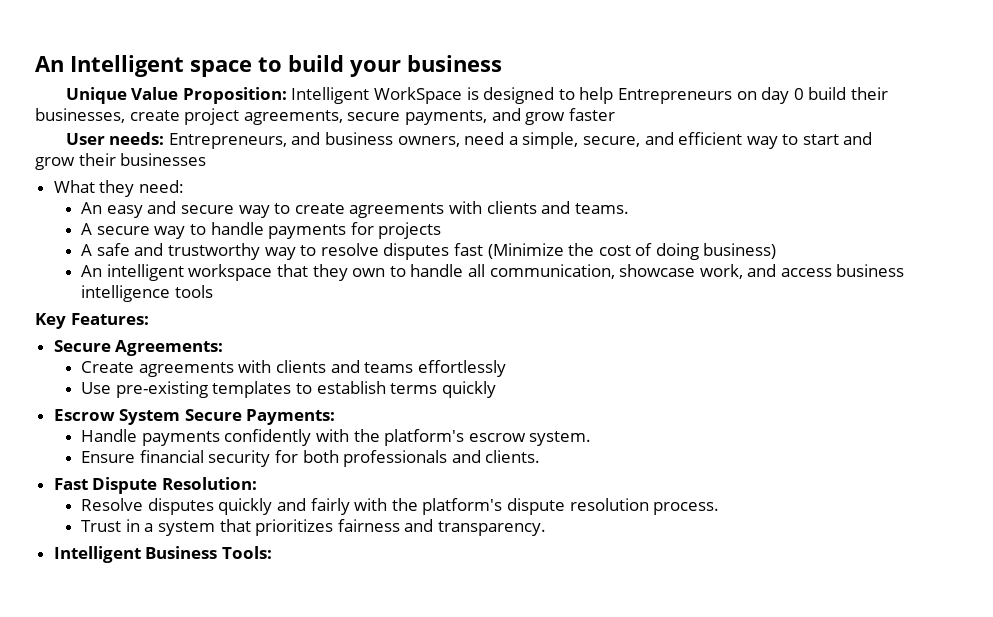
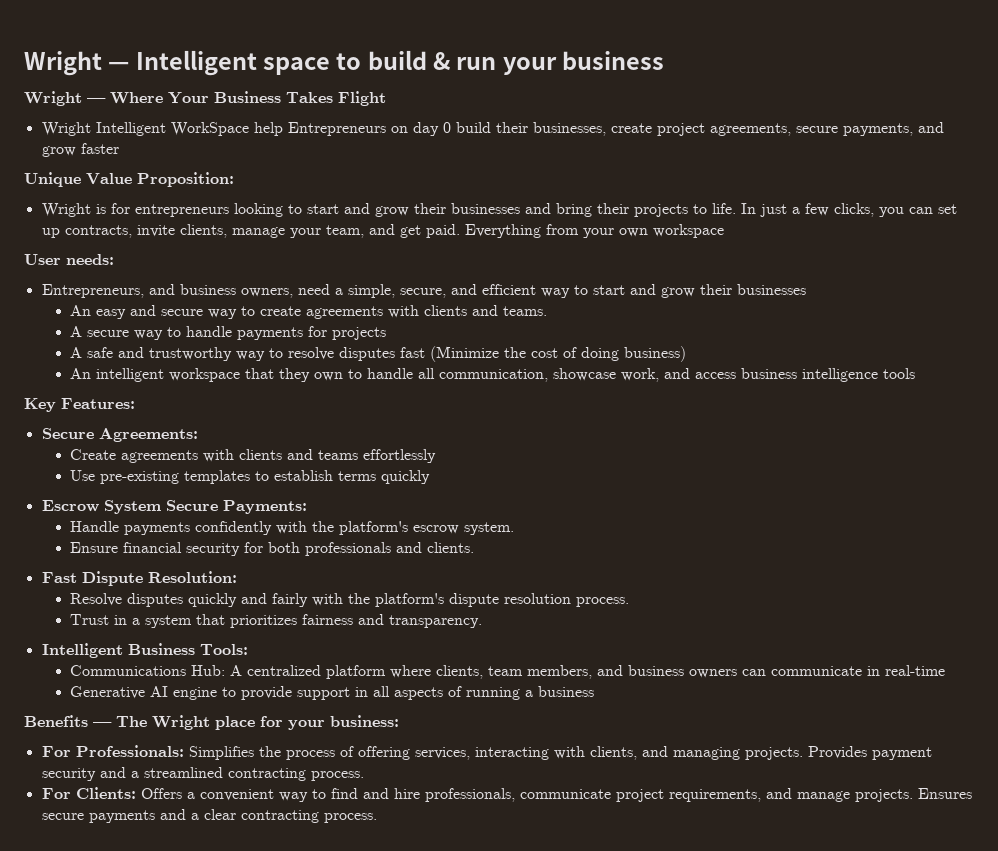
[35,56,64,72] An -> [24,51,130,76] Wright —
(344, 63) none -> [433,52,497,70] & run
[65,87,575,104] Unique Value Proposition: Intelligent WorkSpace is designed to -> [24,91,386,106] [41,122,249,136] Wright — Where Your Business Takes Flight // Wright Intelligent WorkSpace
(615, 114) none -> [24,172,234,187] [41,203,957,217] [41,224,724,238] // Unique Value Proposition: // Wright is for entrepreneurs looking to start and grow their businesses and bring their projects to life. In just a few clicks, you can set up contracts, invite clients, manage your team, and get paid. Everything from your own workspace
(165, 138) none -> (114, 259) //
[53,180,184,197] // What they need: -> (806, 289) none
(272, 552) none -> [70,665,946,679] [70,686,595,700] [24,715,399,730] [41,745,932,760] [41,767,364,781] [41,787,972,802] [41,809,377,823] // Communications Hub: A centralized platform where clients, team members, and business owners can communicate in real-time // Generative AI engine to provide support in all aspects of running a business // Benefits — The Wright place for your business: // For Professionals: Simplifies the process of offering services, interacting with clients, and managing projects. Provides payment security and a streamlined contracting process. // For Clients: Offers a convenient way to find and hire professionals, communicate project requirements, and manage projects. Ensures secure payments and a clear contracting process.

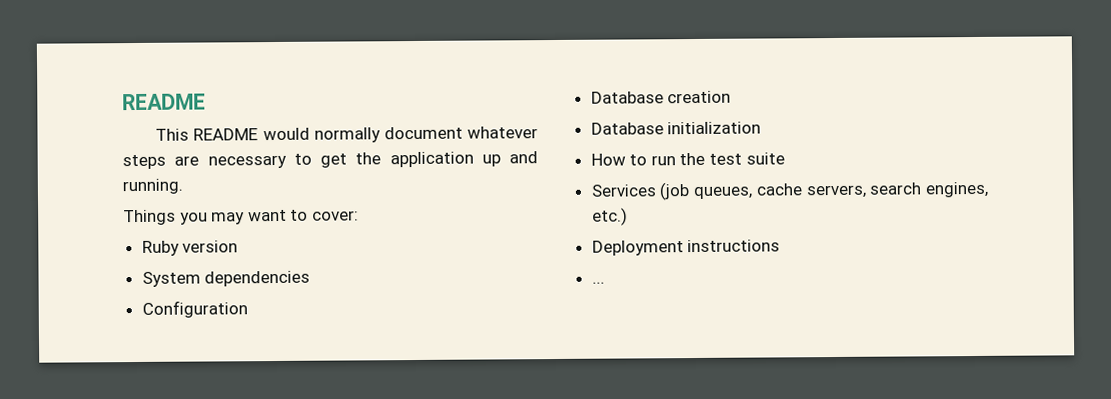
[24,50,665,76] [24,91,386,106] [41,122,944,136] [41,143,119,157] [24,172,234,187] [41,203,957,217] [41,224,724,238] [24,254,114,265] [41,284,806,298] [70,305,548,319] [70,326,387,340] [70,346,687,362] [70,368,916,382] [24,398,135,412] [41,428,198,442] [70,449,437,463] [70,470,431,484] [41,500,307,514] [70,521,515,535] [70,542,475,556] [41,571,237,586] [70,593,630,607] [70,614,483,628] [41,643,248,658] [70,665,946,679] [70,686,595,700] [24,715,399,730] [41,745,932,760] [41,767,364,781] [41,787,972,802] [41,809,377,823] Wright — Intelligent space to build & run your business // Wright — Where Your Business Takes Flight // Wright Intelligent WorkSpace help Entrepreneurs on day 0 build their businesses, create project agreements, secure payments, and grow faster // Unique Value Proposition: // Wright is for entrepreneurs looking to start and grow their businesses and bring their projects to life. In just a few clicks, you can set up contracts, invite clients, manage your team, and get paid. Everything from your own workspace // User needs: // Entrepreneurs, and business owners, need a simple, secure, and efficient way to start and grow their businesses // An easy and secure way to create agreements with clients and teams. // A secure way to handle payments for projects // A safe and trustworthy way to resolve disputes fast (Minimize the cost of doing business) // An intelligent workspace that they own to handle all communication, showcase work, and access business intelligence tools // Key Features: // Secure Agreements: // Create agreements with clients and teams effortlessly // Use pre-existing templates to establish terms quickly // Escrow System Secure Payments: // Handle payments confidently with the platform's escrow system. // Ensure financial security for both professionals and clients. // Fast Dispute Resolution: // Resolve disputes quickly and fairly with the platform's dispute resolution process. // Trust in a system that prioritizes fairness and transparency. // Intelligent Business Tools: // Communications Hub: A centralized platform where clients, team members, and business owners can communicate in real-time // Generative AI engine to provide support in all aspects of running a business // Benefits — The Wright place for your business: // For Professionals: Simplifies the process of offering services, interacting with clients, and managing projects. Provides payment security and a streamlined contracting process. // For Clients: Offers a convenient way to find and hire professionals, communicate project requirements, and manage projects. Ensures secure payments and a clear contracting process. -> [122,93,206,111] [155,126,538,143] [122,151,538,170] [122,178,183,195] [123,209,359,226] [141,240,239,256] [141,270,311,287] [141,300,248,318] [590,90,732,104] [590,121,762,135] [590,152,785,166] [590,181,988,201] [591,207,628,226] [591,239,781,256] [591,281,605,284] README // This README would normally document whatever steps are necessary to get the application up and running. // Things you may want to cover: // Ruby version // System dependencies // Configuration // Database creation // Database initialization // How to run the test suite // Services (job queues, cache servers, search engines, etc.) // Deployment instructions // ...

